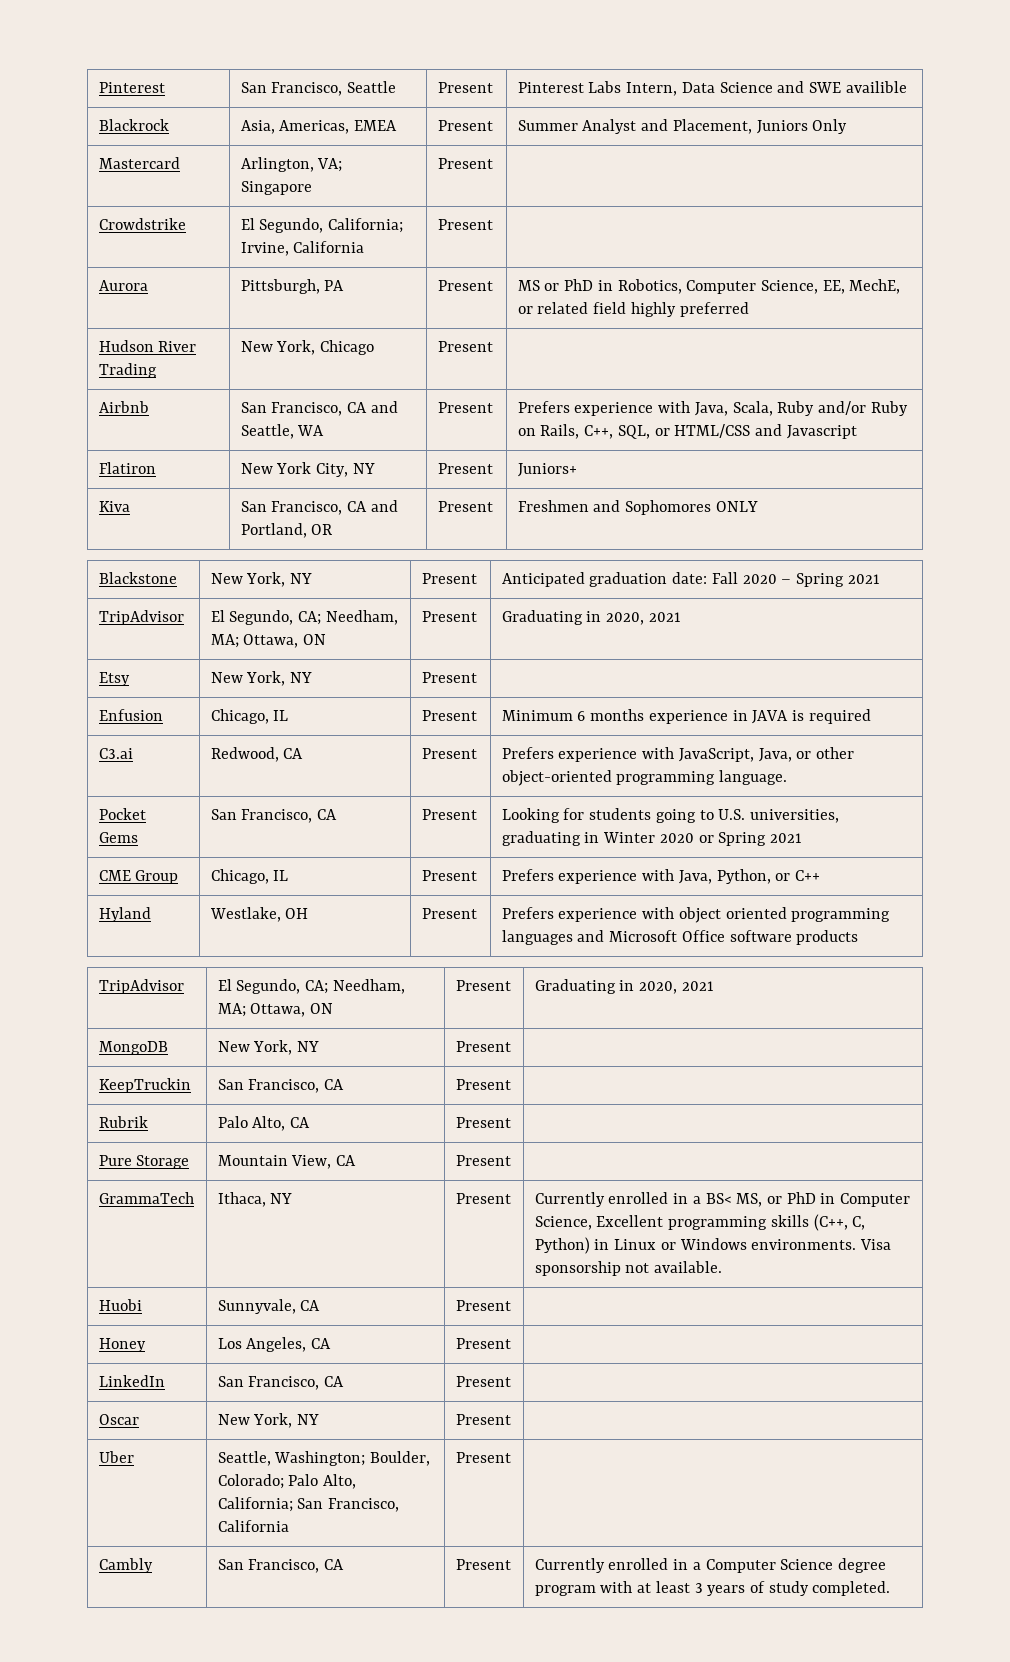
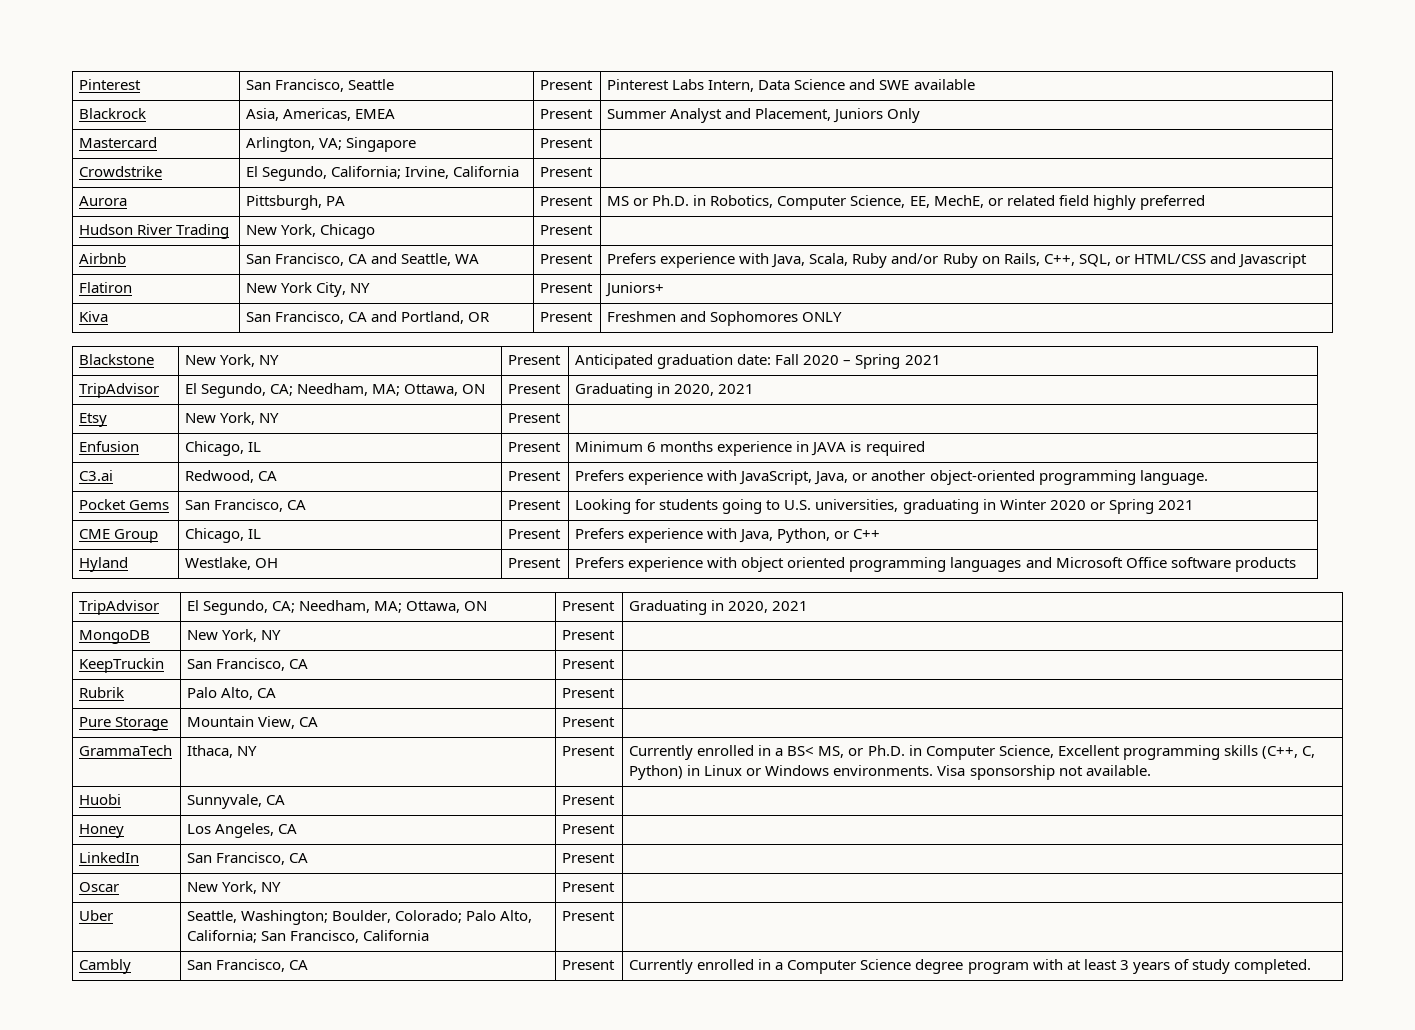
[845,81,907,93] availible -> [913,79,975,90] available
[564,279,594,291] PhD -> [652,195,690,206] Ph.D.
[816,747,855,759] other -> [871,470,926,481] another
[786,1192,816,1204] PhD -> [867,745,905,756] Ph.D.

